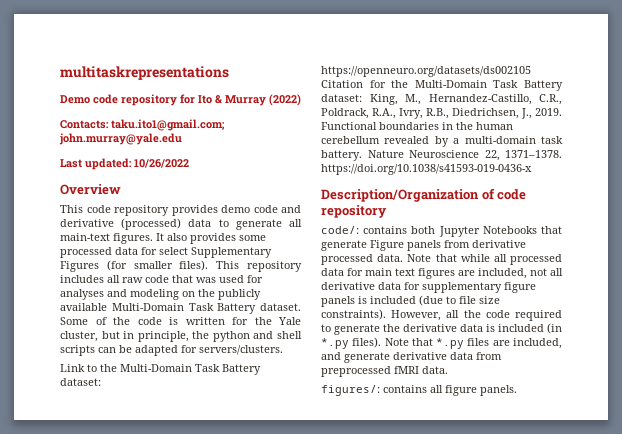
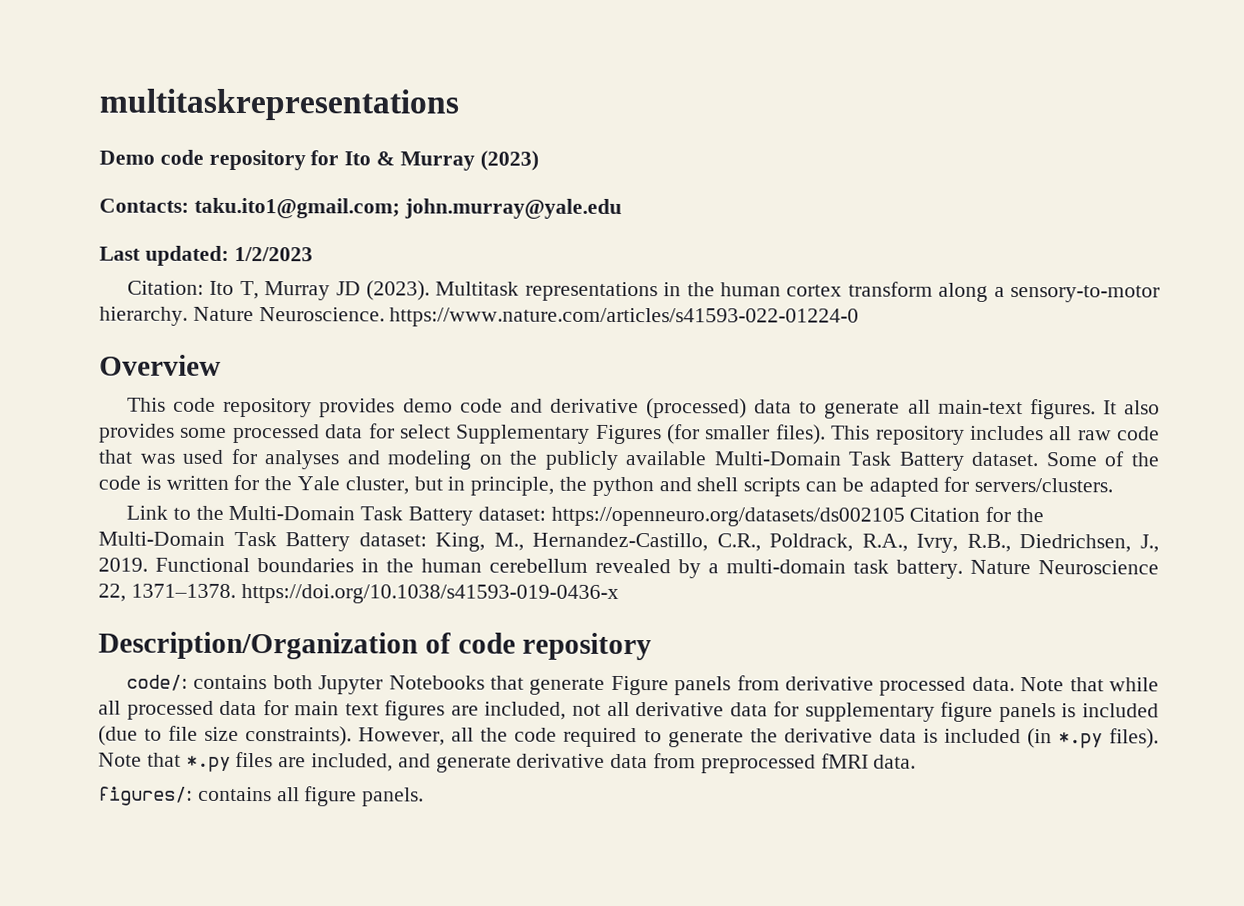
[269,94,301,106] (2022) -> [479,150,539,171] (2023)
[134,159,189,168] 10/26/2022 -> [233,246,313,262] [126,280,1161,303] [99,306,860,328] 1/2/2023 // Citation: Ito T, Murray JD (2023). Multitask representations in the human cortex transform along a sensory-to-motor hierarchy. Nature Neuroscience. https://www.nature.com/articles/s41593-022-01224-0

